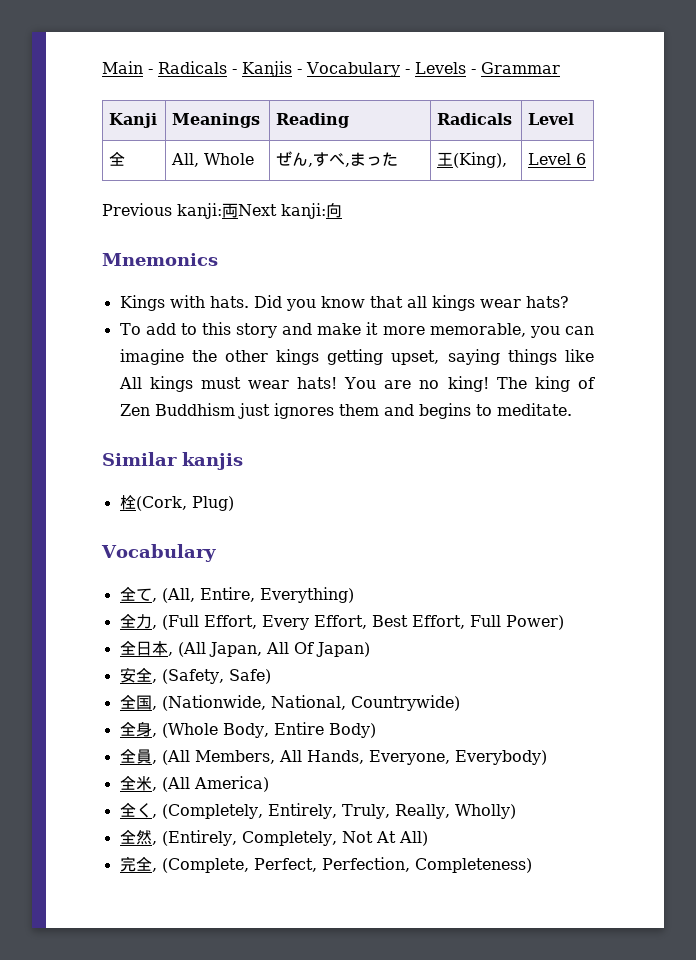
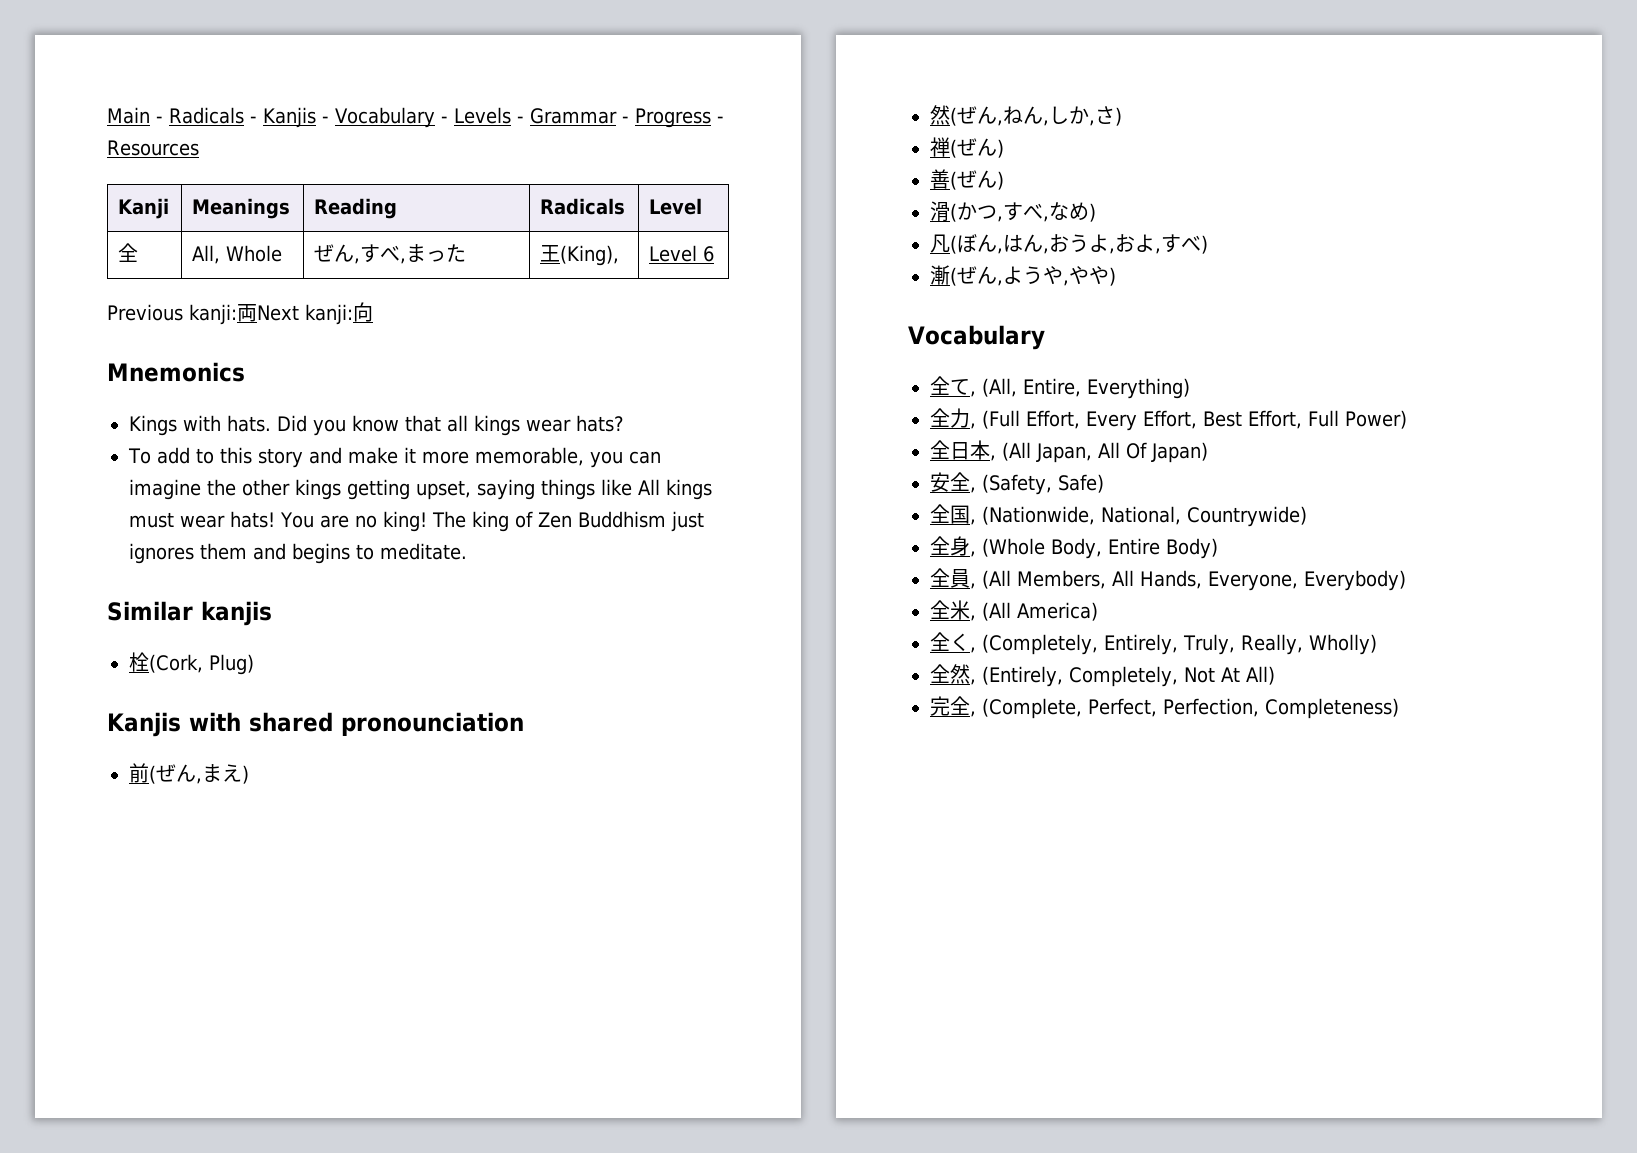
(560, 68) none -> [621,108,724,128] [107,140,199,156] - Progress - Resources
(234, 503) none -> [107,712,524,737] [129,763,249,784] [930,105,1122,126] [930,137,1004,158] [930,169,1004,190] [930,201,1096,222] [930,233,1208,254] [930,265,1116,286] // Kanjis with shared pronounciation // 前(ぜん,まえ) // 然(ぜん,ねん,しか,さ) // 禅(ぜん) // 善(ぜん) // 滑(かつ,すべ,なめ) // 凡(ぼん,はん,おうよ,およ,すべ) // 漸(ぜん,ようや,やや)

